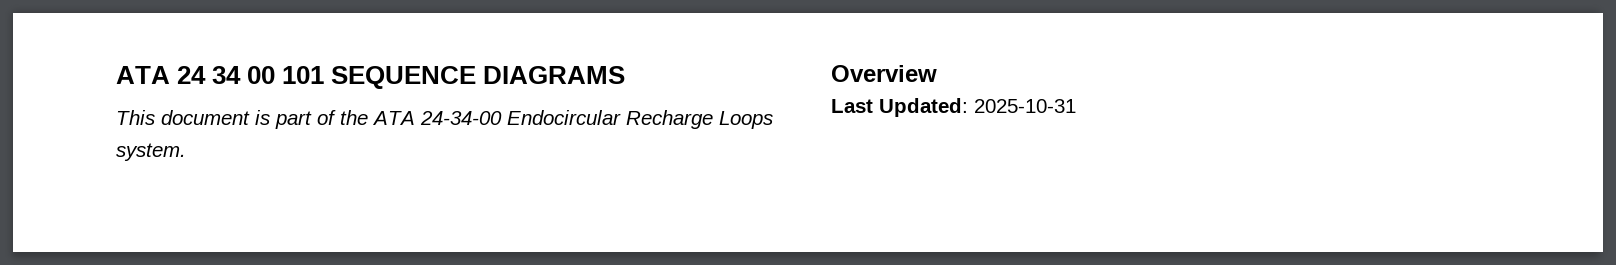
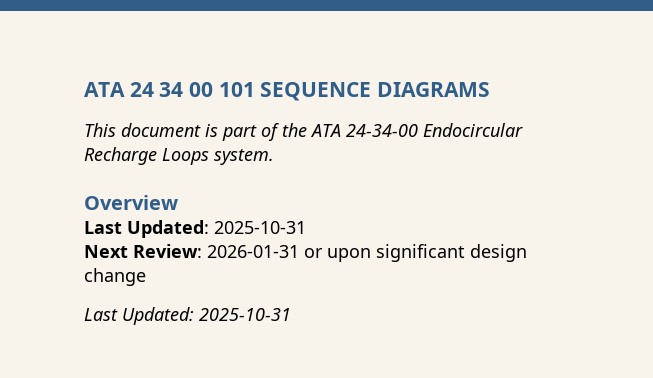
(1076, 106) none -> [84,244,527,262] [84,268,146,286] [84,307,291,325] // Next Review: 2026-01-31 or upon significant design change // Last Updated: 2025-10-31

